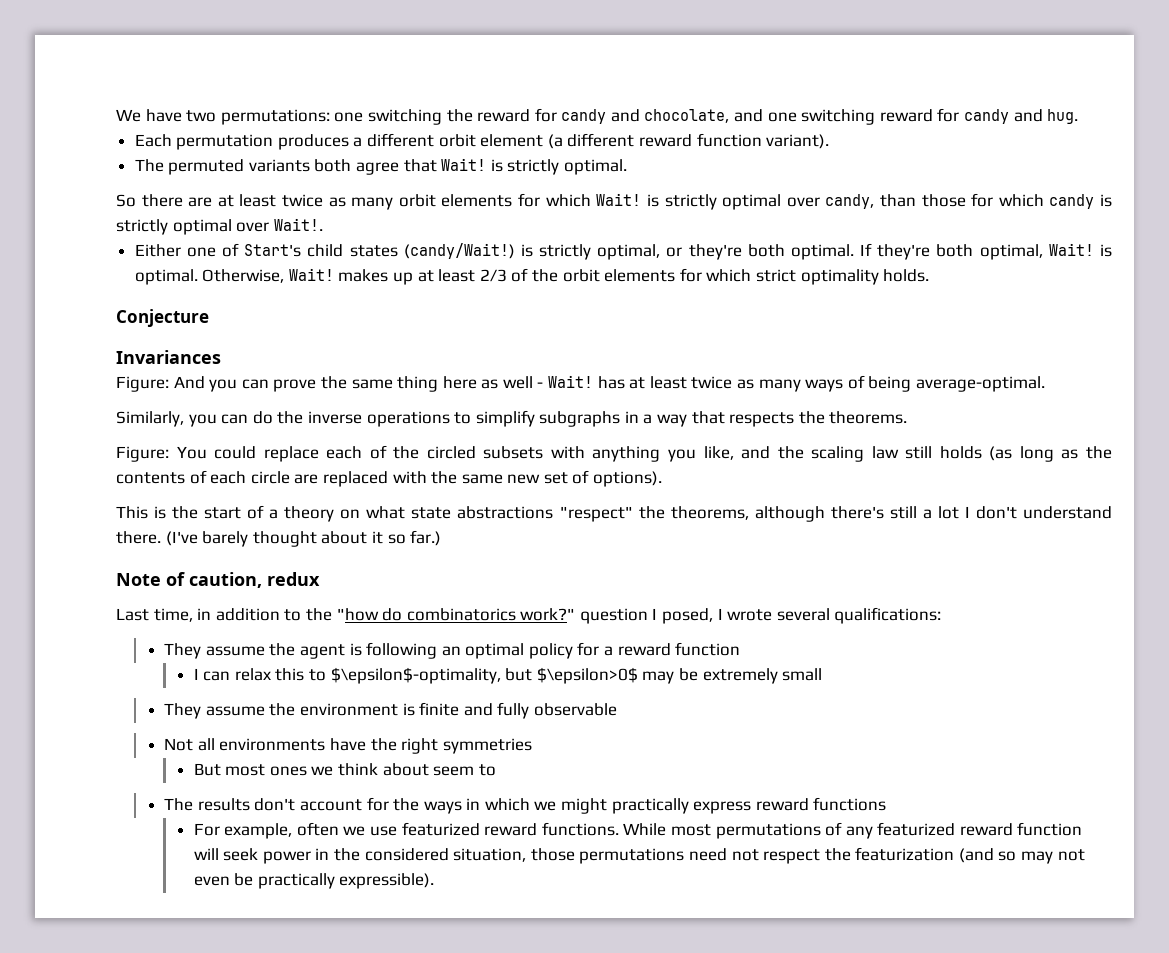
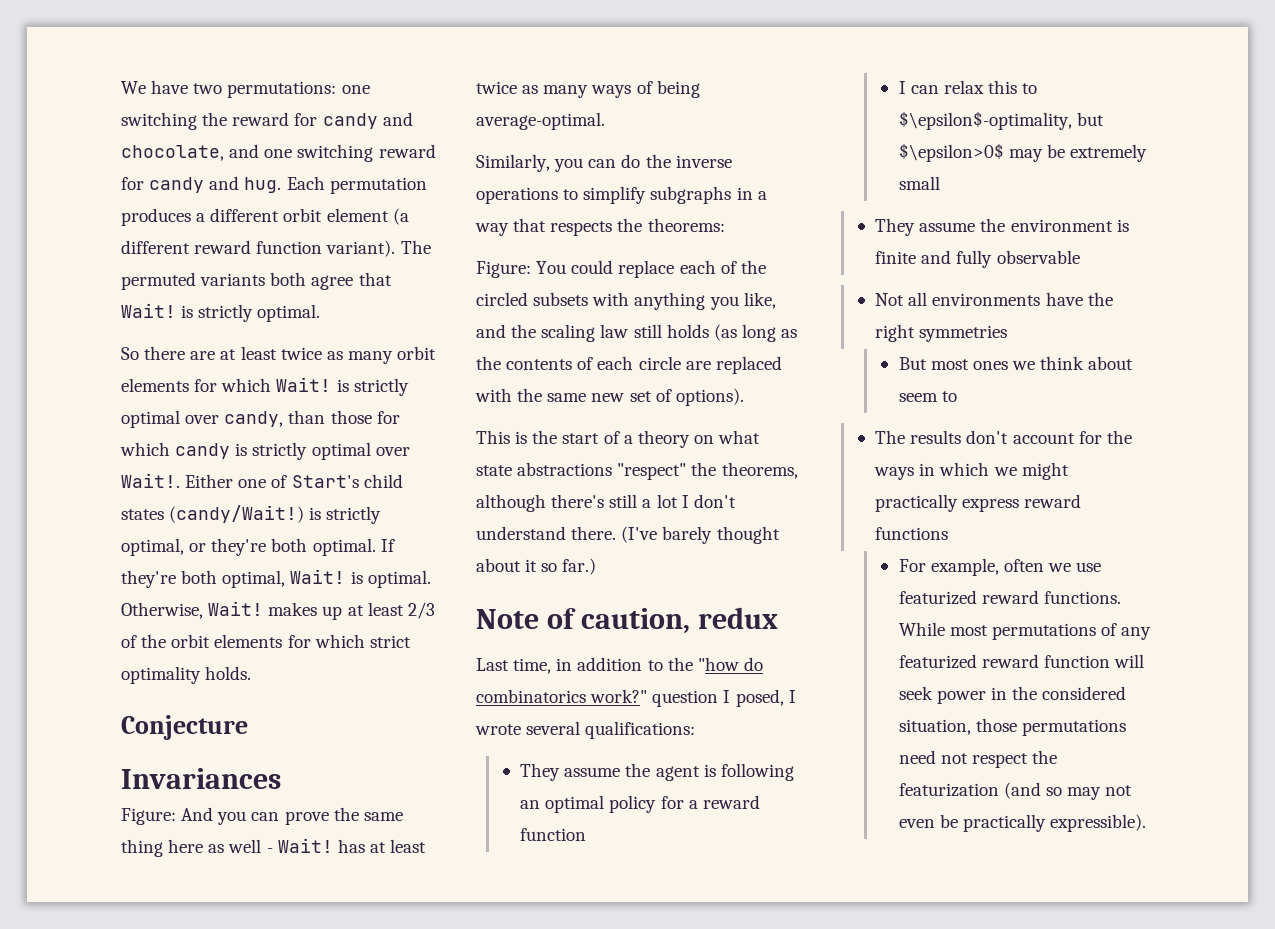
(1079, 116) // -> (282, 185) none
(830, 141) // -> (396, 248) none
(323, 224) // -> (180, 480) none
[829,411,908,424] theorems. -> [647,218,725,232] theorems:

